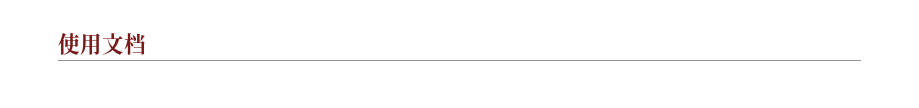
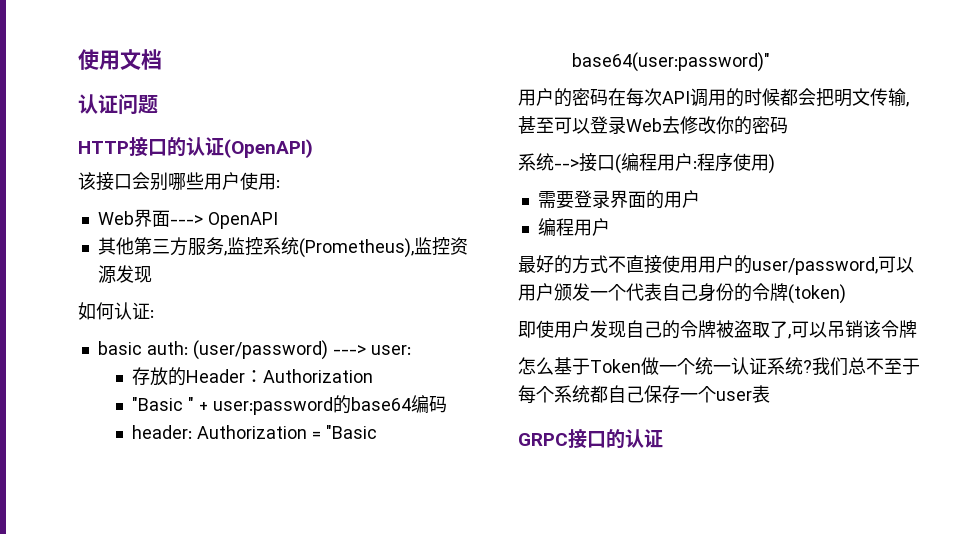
(146, 44) none -> [78,94,158,115] [78,137,313,158] [78,172,280,191] [97,209,278,229] [97,237,468,258] [97,265,152,284] [78,302,154,320] [97,340,411,360] [131,367,373,386] [131,395,447,415] [131,425,377,439] [571,52,770,72] [518,88,909,107] [518,116,788,135] [518,153,775,174] [537,190,700,209] [537,218,610,236] [518,255,914,275] [518,283,846,304] [518,320,917,339] [518,357,920,376] [518,385,770,404] [518,429,663,449] // 认证问题 // HTTP接口的认证(OpenAPI) // 该接口会别哪些用户使用: // Web界面---> OpenAPI // 其他第三方服务,监控系统(Prometheus),监控资源发现 // 如何认证: // basic auth: (user/password) ---> user: // 存放的Header：Authorization // "Basic " + user:password的base64编码 // header: Authorization = "Basic base64(user:password)" // 用户的密码在每次API调用的时候都会把明文传输,甚至可以登录Web去修改你的密码 // 系统-->接口(编程用户:程序使用) // 需要登录界面的用户 // 编程用户 // 最好的方式不直接使用用户的user/password,可以用户颁发一个代表自己身份的令牌(token) // 即使用户发现自己的令牌被盗取了,可以吊销该令牌 // 怎么基于Token做一个统一认证系统?我们总不至于每个系统都自己保存一个user表 // GRPC接口的认证

